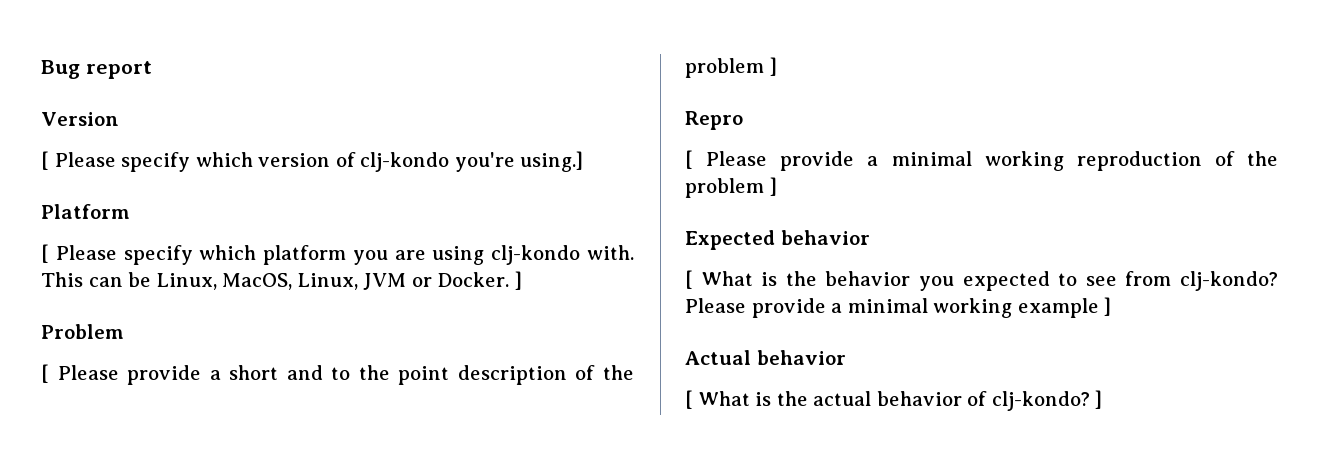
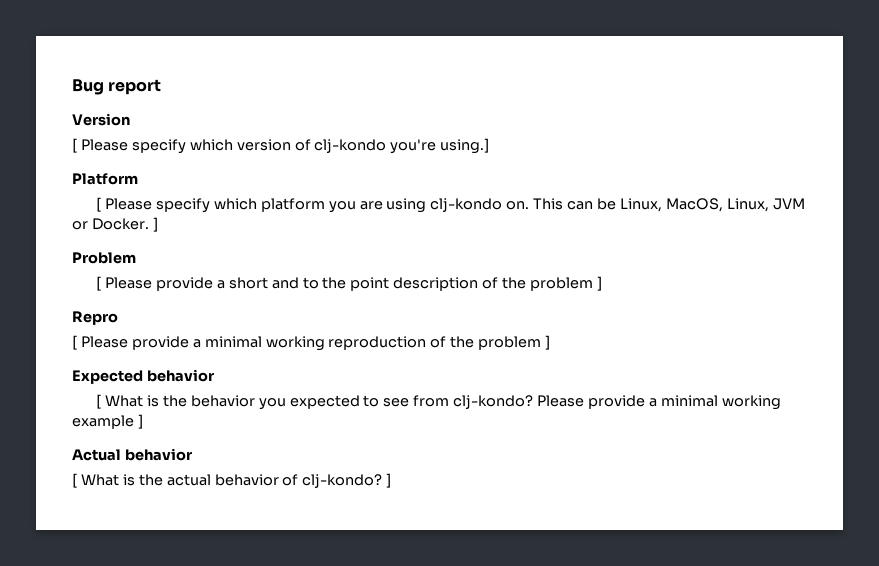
[587,245,634,260] with. -> [506,201,530,210] on.

